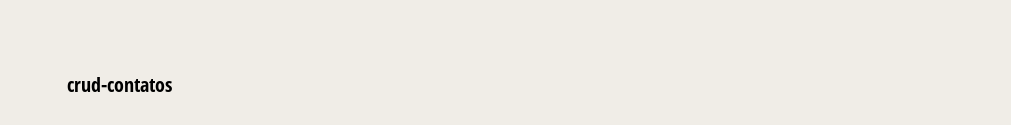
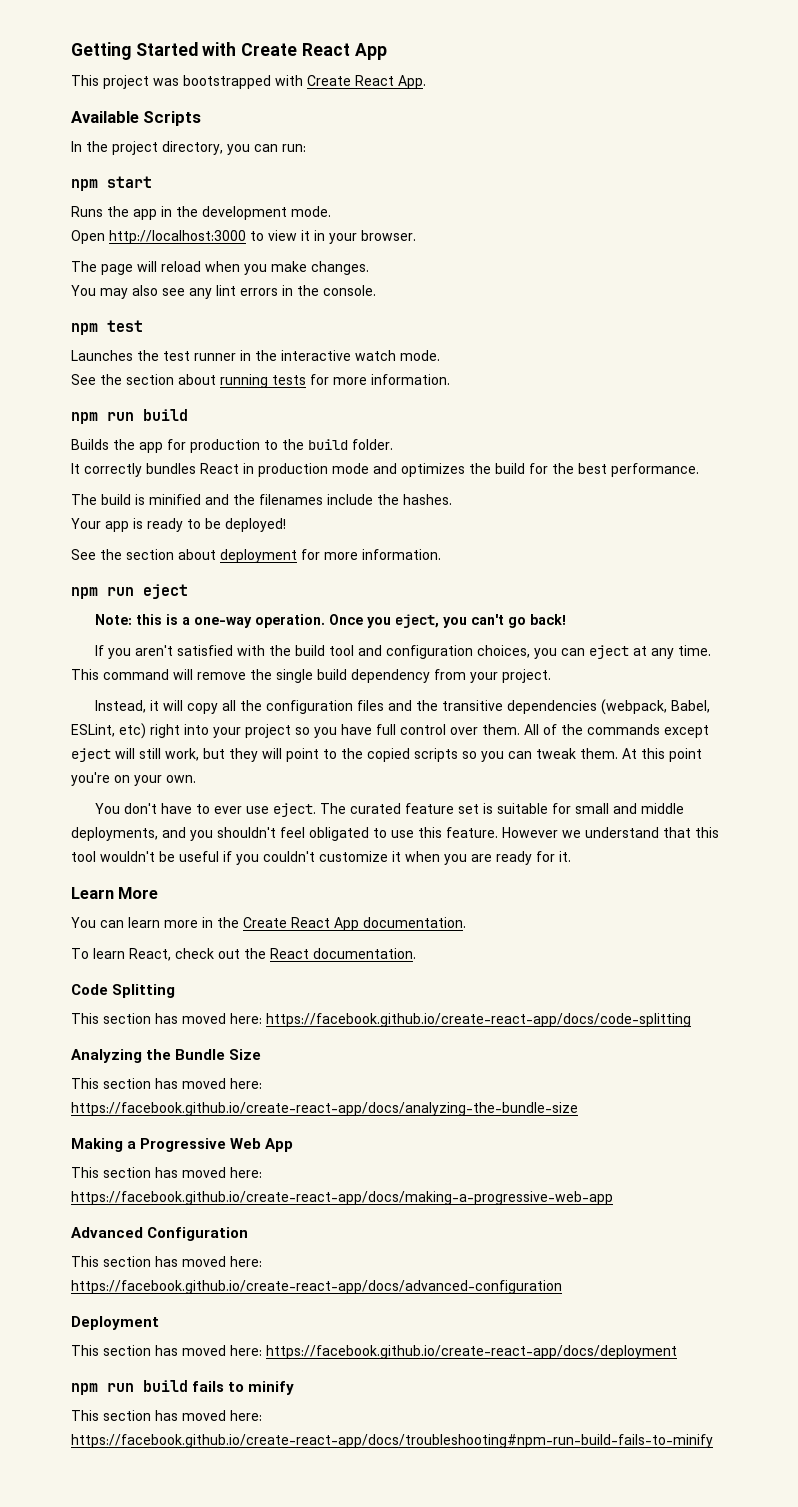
[67,77,172,92] crud-contatos -> [71,42,387,60] [71,75,426,89] [71,111,202,126] [71,141,306,155] [71,176,152,191] [71,206,331,220] [71,230,416,244] [71,261,369,275] [71,285,376,299] [71,320,143,335] [71,350,440,361] [71,374,450,388] [71,409,188,424] [71,439,393,453] [71,463,699,477] [71,494,452,505] [71,518,286,532] [71,549,441,563] [71,584,188,599] [95,614,567,628] [95,645,712,659] [71,669,551,683] [95,699,711,715] [71,723,709,739] [71,748,702,762] [71,772,196,786] [95,803,685,817] [71,827,719,841] [71,851,571,865] [71,887,159,899] [71,917,466,931] [71,948,416,961] [71,984,176,998] [71,1013,691,1027] [71,1049,262,1063] [71,1078,262,1089] [71,1102,578,1116] [71,1138,294,1152] [71,1167,262,1178] [71,1191,613,1205] [71,1227,249,1241] [71,1256,262,1267] [71,1280,562,1294] [71,1316,159,1330] [71,1345,677,1359] [71,1380,295,1395] [71,1410,262,1421] [71,1434,713,1448] Getting Started with Create React App // This project was bootstrapped with Create React App. // Available Scripts // In the project directory, you can run: // npm start // Runs the app in the development mode. // Open http://localhost:3000 to view it in your browser. // The page will reload when you make changes. // You may also see any lint errors in the console. // npm test // Launches the test runner in the interactive watch mode. // See the section about running tests for more information. // npm run build // Builds the app for production to the build folder. // It correctly bundles React in production mode and optimizes the build for the best performance. // The build is minified and the filenames include the hashes. // Your app is ready to be deployed! // See the section about deployment for more information. // npm run eject // Note: this is a one-way operation. Once you eject, you can't go back! // If you aren't satisfied with the build tool and configuration choices, you can eject at any time. This command will remove the single build dependency from your project. // Instead, it will copy all the configuration files and the transitive dependencies (webpack, Babel, ESLint, etc) right into your project so you have full control over them. All of the commands except eject will still work, but they will point to the copied scripts so you can tweak them. At this point you're on your own. // You don't have to ever use eject. The curated feature set is suitable for small and middle deployments, and you shouldn't feel obligated to use this feature. However we understand that this tool wouldn't be useful if you couldn't customize it when you are ready for it. // Learn More // You can learn more in the Create React App documentation. // To learn React, check out the React documentation. // Code Splitting // This section has moved here: https://facebook.github.io/create-react-app/docs/code-splitting // Analyzing the Bundle Size // This section has moved here: https://facebook.github.io/create-react-app/docs/analyzing-the-bundle-size // Making a Progressive Web App // This section has moved here: https://facebook.github.io/create-react-app/docs/making-a-progressive-web-app // Advanced Configuration // This section has moved here: https://facebook.github.io/create-react-app/docs/advanced-configuration // Deployment // This section has moved here: https://facebook.github.io/create-react-app/docs/deployment // npm run build fails to minify // This section has moved here: https://facebook.github.io/create-react-app/docs/troubleshooting#npm-run-build-fails-to-minify

